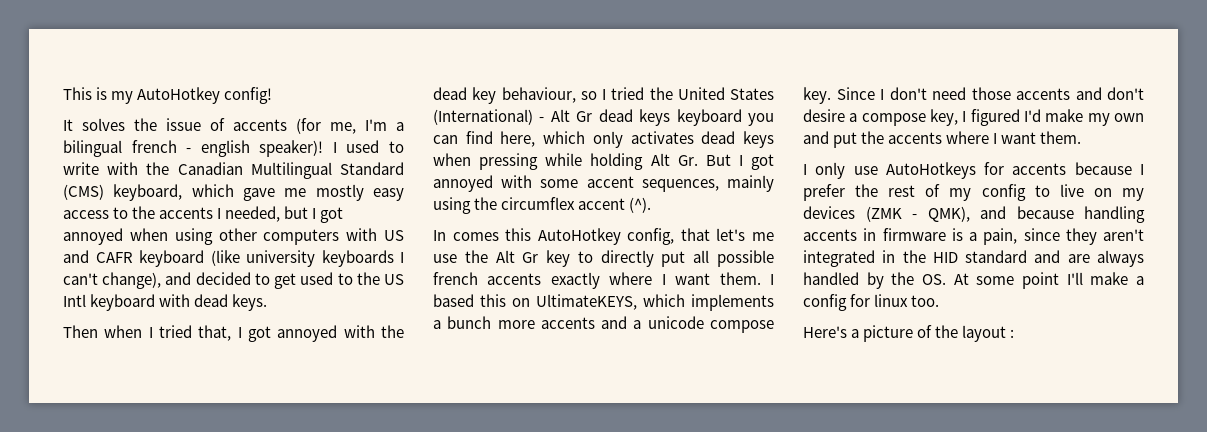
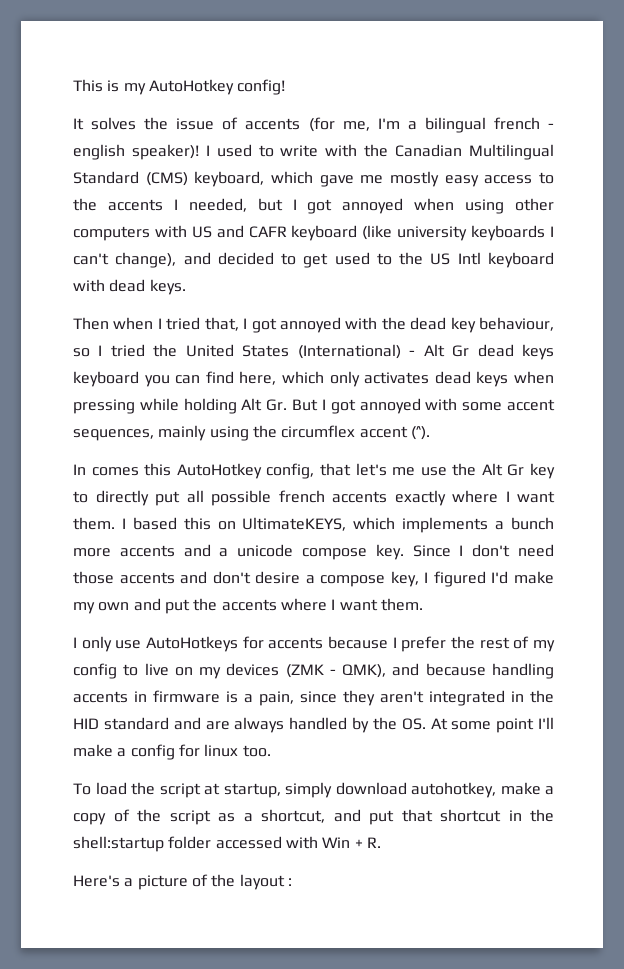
(940, 301) none -> [73,782,554,798] [73,809,554,825] [73,836,381,852] // To load the script at startup, simply download autohotkey, make a copy of the script as a shortcut, and put that shortcut in the shell:startup folder accessed with Win + R.

